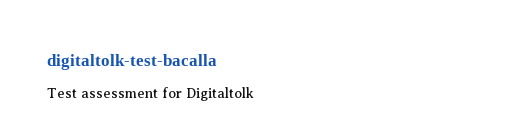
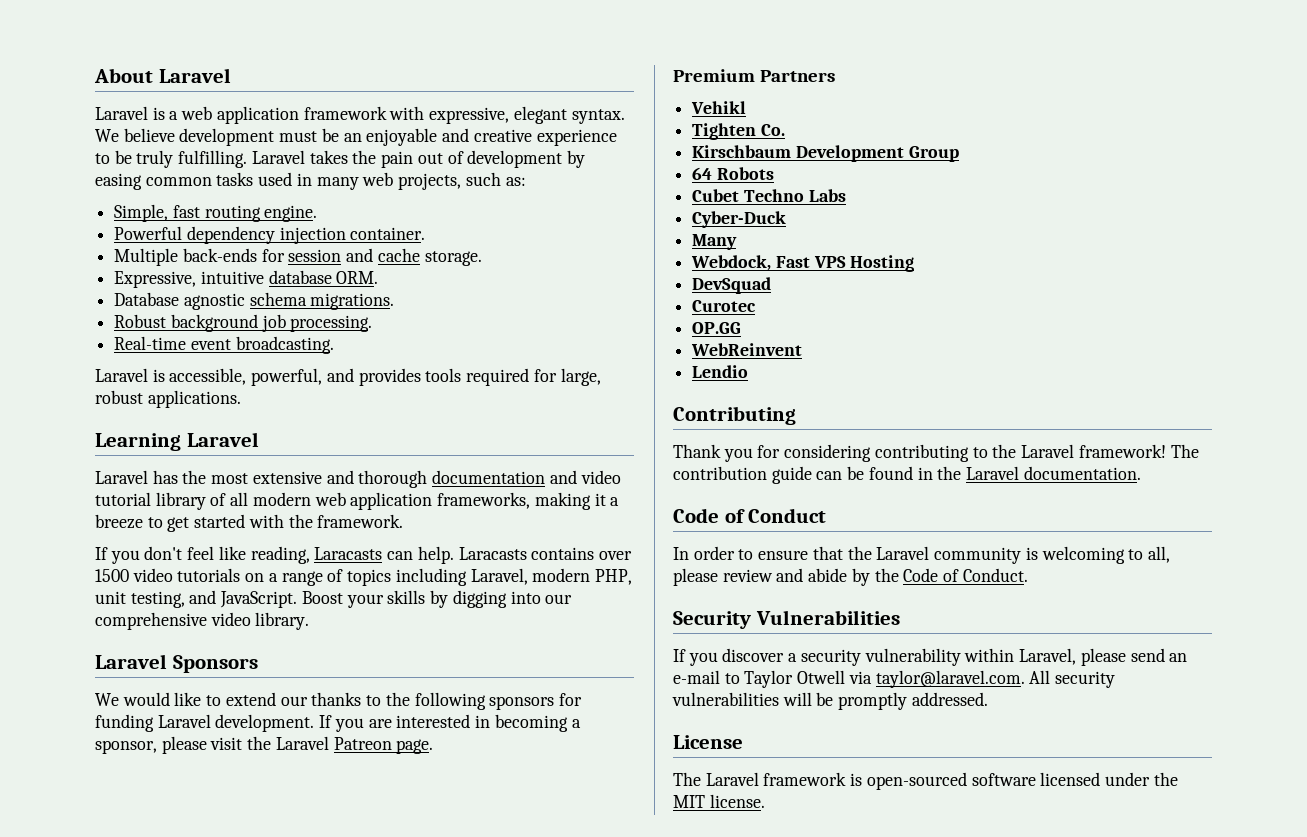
[47,54,217,70] [47,87,254,101] digitaltolk-test-bacalla // Test assessment for Digitaltolk -> [94,68,231,83] [95,106,625,124] [95,128,617,146] [95,150,585,168] [95,172,526,190] [114,204,318,222] [114,226,426,244] [114,248,482,266] [114,270,379,288] [114,292,395,310] [114,314,373,332] [114,336,334,354] [95,368,601,386] [95,390,241,408] [95,432,259,451] [95,470,621,488] [95,492,620,510] [95,514,404,532] [95,546,632,564] [95,568,632,586] [95,590,573,608] [95,612,310,630] [95,654,258,673] [95,692,582,710] [95,714,581,732] [95,736,434,754] [673,69,836,82] [691,101,747,114] [692,123,785,140] [692,145,959,162] [692,167,774,180] [692,189,846,202] [692,211,787,228] [692,234,738,250] [691,255,915,272] [692,277,772,294] [692,300,757,312] [692,322,742,334] [691,343,803,356] [692,365,749,378] [673,406,796,425] [673,444,1199,462] [673,466,1141,484] [673,508,827,523] [673,546,1170,564] [673,568,1028,586] [673,610,900,629] [673,648,1188,666] [673,670,1116,688] [672,692,988,710] [673,735,743,749] [673,772,1178,790] [673,794,765,808] About Laravel // Laravel is a web application framework with expressive, elegant syntax. We believe development must be an enjoyable and creative experience to be truly fulfilling. Laravel takes the pain out of development by easing common tasks used in many web projects, such as: // Simple, fast routing engine. // Powerful dependency injection container. // Multiple back-ends for session and cache storage. // Expressive, intuitive database ORM. // Database agnostic schema migrations. // Robust background job processing. // Real-time event broadcasting. // Laravel is accessible, powerful, and provides tools required for large, robust applications. // Learning Laravel // Laravel has the most extensive and thorough documentation and video tutorial library of all modern web application frameworks, making it a breeze to get started with the framework. // If you don't feel like reading, Laracasts can help. Laracasts contains over 1500 video tutorials on a range of topics including Laravel, modern PHP, unit testing, and JavaScript. Boost your skills by digging into our comprehensive video library. // Laravel Sponsors // We would like to extend our thanks to the following sponsors for funding Laravel development. If you are interested in becoming a sponsor, please visit the Laravel Patreon page. // Premium Partners // Vehikl // Tighten Co. // Kirschbaum Development Group // 64 Robots // Cubet Techno Labs // Cyber-Duck // Many // Webdock, Fast VPS Hosting // DevSquad // Curotec // OP.GG // WebReinvent // Lendio // Contributing // Thank you for considering contributing to the Laravel framework! The contribution guide can be found in the Laravel documentation. // Code of Conduct // In order to ensure that the Laravel community is welcoming to all, please review and abide by the Code of Conduct. // Security Vulnerabilities // If you discover a security vulnerability within Laravel, please send an e-mail to Taylor Otwell via taylor@laravel.com. All security vulnerabilities will be promptly addressed. // License // The Laravel framework is open-sourced software licensed under the MIT license.

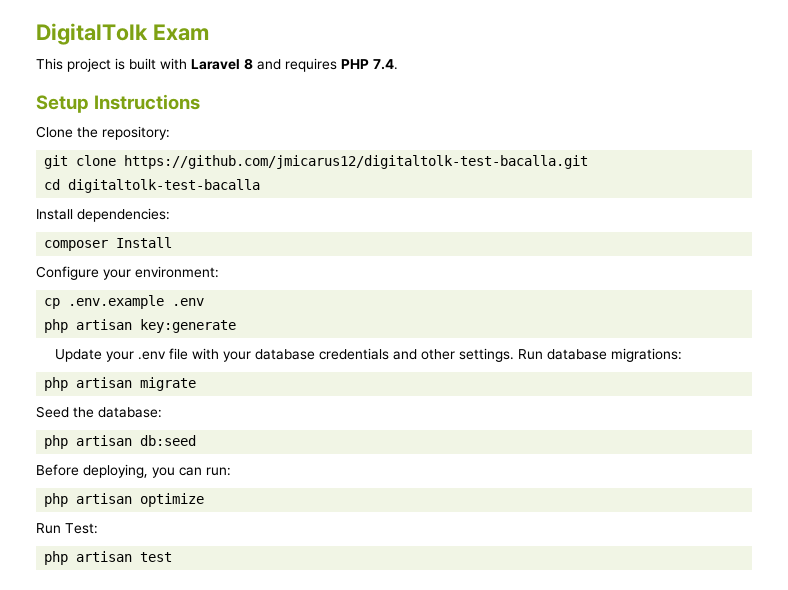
[94,68,231,83] [95,106,625,124] [95,128,617,146] [95,150,585,168] [95,172,526,190] [114,204,318,222] [114,226,426,244] [114,248,482,266] [114,270,379,288] [114,292,395,310] [114,314,373,332] [114,336,334,354] [95,368,601,386] [95,390,241,408] [95,432,259,451] [95,470,621,488] [95,492,620,510] [95,514,404,532] [95,546,632,564] [95,568,632,586] [95,590,573,608] [95,612,310,630] [95,654,258,673] [95,692,582,710] [95,714,581,732] [95,736,434,754] [673,69,836,82] [691,101,747,114] [692,123,785,140] [692,145,959,162] [692,167,774,180] [692,189,846,202] [692,211,787,228] [692,234,738,250] [691,255,915,272] [692,277,772,294] [692,300,757,312] [692,322,742,334] [691,343,803,356] [692,365,749,378] [673,406,796,425] [673,444,1199,462] [673,466,1141,484] [673,508,827,523] [673,546,1170,564] [673,568,1028,586] [673,610,900,629] [673,648,1188,666] [673,670,1116,688] [672,692,988,710] [673,735,743,749] [673,772,1178,790] [673,794,765,808] About Laravel // Laravel is a web application framework with expressive, elegant syntax. We believe development must be an enjoyable and creative experience to be truly fulfilling. Laravel takes the pain out of development by easing common tasks used in many web projects, such as: // Simple, fast routing engine. // Powerful dependency injection container. // Multiple back-ends for session and cache storage. // Expressive, intuitive database ORM. // Database agnostic schema migrations. // Robust background job processing. // Real-time event broadcasting. // Laravel is accessible, powerful, and provides tools required for large, robust applications. // Learning Laravel // Laravel has the most extensive and thorough documentation and video tutorial library of all modern web application frameworks, making it a breeze to get started with the framework. // If you don't feel like reading, Laracasts can help. Laracasts contains over 1500 video tutorials on a range of topics including Laravel, modern PHP, unit testing, and JavaScript. Boost your skills by digging into our comprehensive video library. // Laravel Sponsors // We would like to extend our thanks to the following sponsors for funding Laravel development. If you are interested in becoming a sponsor, please visit the Laravel Patreon page. // Premium Partners // Vehikl // Tighten Co. // Kirschbaum Development Group // 64 Robots // Cubet Techno Labs // Cyber-Duck // Many // Webdock, Fast VPS Hosting // DevSquad // Curotec // OP.GG // WebReinvent // Lendio // Contributing // Thank you for considering contributing to the Laravel framework! The contribution guide can be found in the Laravel documentation. // Code of Conduct // In order to ensure that the Laravel community is welcoming to all, please review and abide by the Code of Conduct. // Security Vulnerabilities // If you discover a security vulnerability within Laravel, please send an e-mail to Taylor Otwell via taylor@laravel.com. All security vulnerabilities will be promptly addressed. // License // The Laravel framework is open-sourced software licensed under the MIT license. -> [36,23,209,45] [36,58,398,72] [36,94,201,113] [36,126,170,140] [44,155,589,169] [44,179,261,193] [36,208,170,222] [44,237,173,251] [36,266,219,280] [44,295,205,309] [44,319,237,333] [54,348,682,362] [44,377,197,391] [36,406,162,418] [44,435,197,449] [36,464,231,478] [44,493,205,507] [36,523,98,534] [44,551,173,565] DigitalTolk Exam // This project is built with Laravel 8 and requires PHP 7.4. // Setup Instructions // Clone the repository: // git clone https://github.com/jmicarus12/digitaltolk-test-bacalla.git // cd digitaltolk-test-bacalla // Install dependencies: // composer Install // Configure your environment: // cp .env.example .env // php artisan key:generate // Update your .env file with your database credentials and other settings. Run database migrations: // php artisan migrate // Seed the database: // php artisan db:seed // Before deploying, you can run: // php artisan optimize // Run Test: // php artisan test

